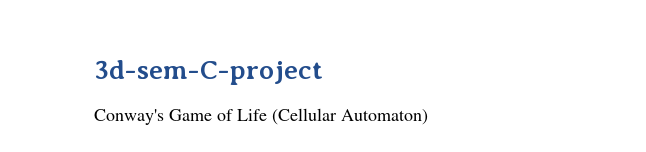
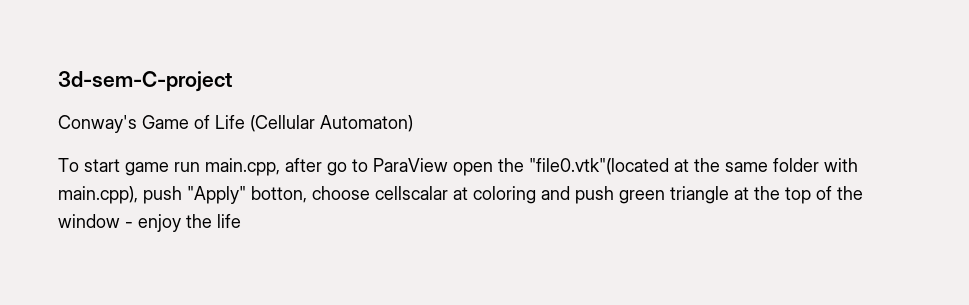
(428, 117) none -> [58,158,858,176] [58,186,863,204] [58,214,241,232] // To start game run main.cpp, after go to ParaView open the "file0.vtk"(located at the same folder with main.cpp), push "Apply" botton, choose cellscalar at coloring and push green triangle at the top of the window - enjoy the life

